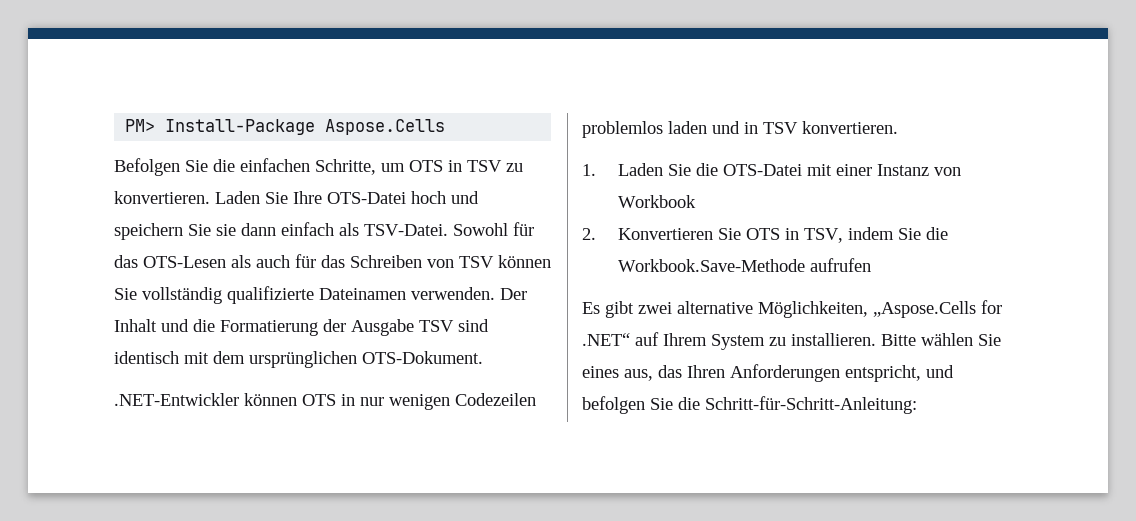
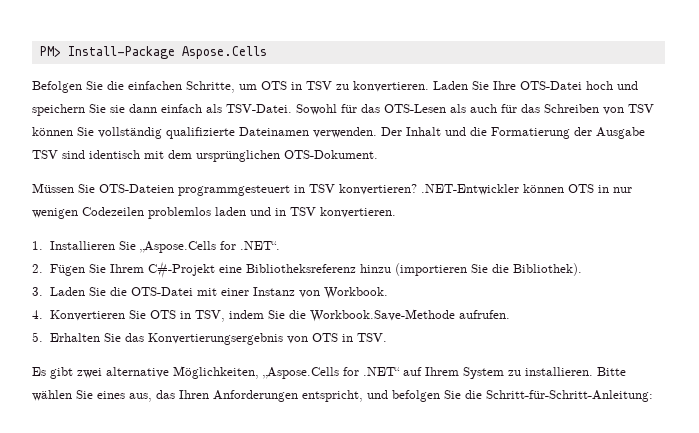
(483, 357) none -> [32,183,417,196] Müssen Sie OTS-Dateien programmgesteuert in TSV konvertieren?
(596, 170) none -> [49,241,280,253] [32,261,582,278] [32,287,43,296] Installieren Sie „Aspose.Cells for .NET“. // 2. Fügen Sie Ihrem C#-Projekt eine Bibliotheksreferenz hinzu (importieren Sie die Bibliothek). // 3.
[618,195,697,208] [582,228,596,240] Workbook // 2. -> [323,287,388,299] [32,310,43,319] Workbook. // 4.
[810,258,872,272] aufrufen -> [458,310,510,319] [32,332,387,345] aufrufen. // 5. Erhalten Sie das Konvertierungsergebnis von OTS in TSV.

